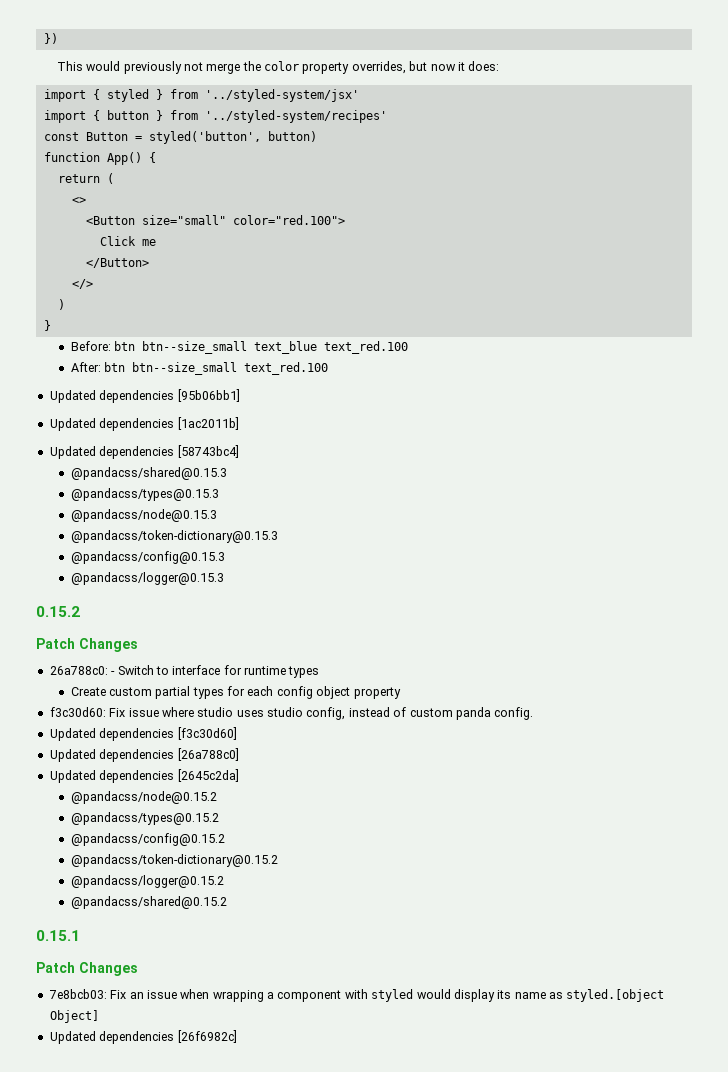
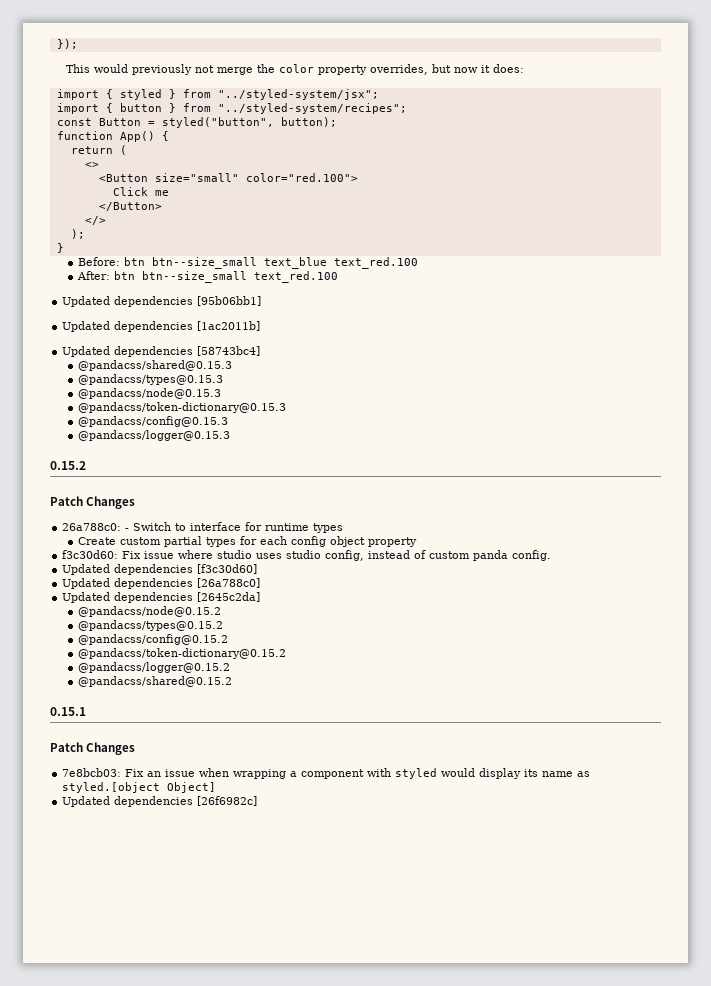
[43,33,58,44] }) -> [56,39,78,49] });
[204,89,359,102] '../styled-system/jsx' -> [217,89,379,100] "../styled-system/jsx";
[204,110,387,123] '../styled-system/recipes' -> [217,103,407,114] "../styled-system/recipes";
[148,131,317,144] styled('button', button) -> [161,117,337,128] styled("button", button);
[57,299,65,310] ) -> [70,229,85,239] );

